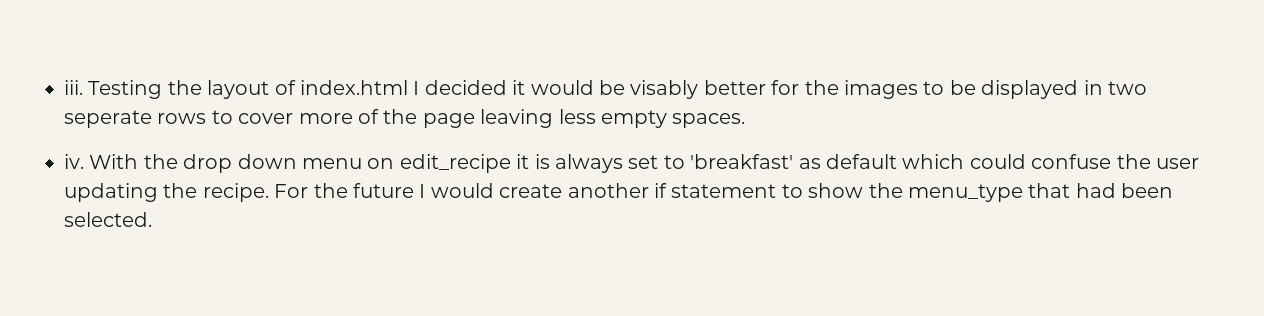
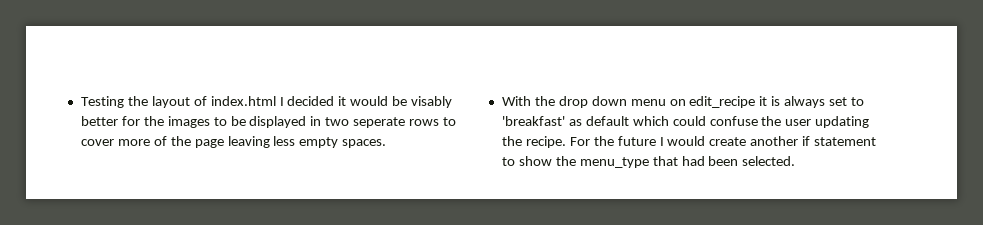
[64,80,83,95] iii. -> (80, 102) none
[64,154,84,169] iv. -> (387, 143) none

